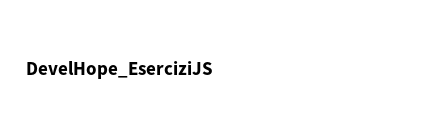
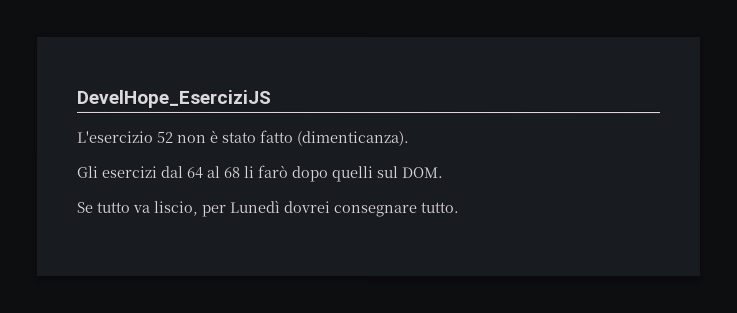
(213, 70) none -> [77,129,410,147] [76,164,443,183] [76,199,459,218] // L'esercizio 52 non è stato fatto (dimenticanza). // Gli esercizi dal 64 al 68 li farò dopo quelli sul DOM. // Se tutto va liscio, per Lunedì dovrei consegnare tutto.

